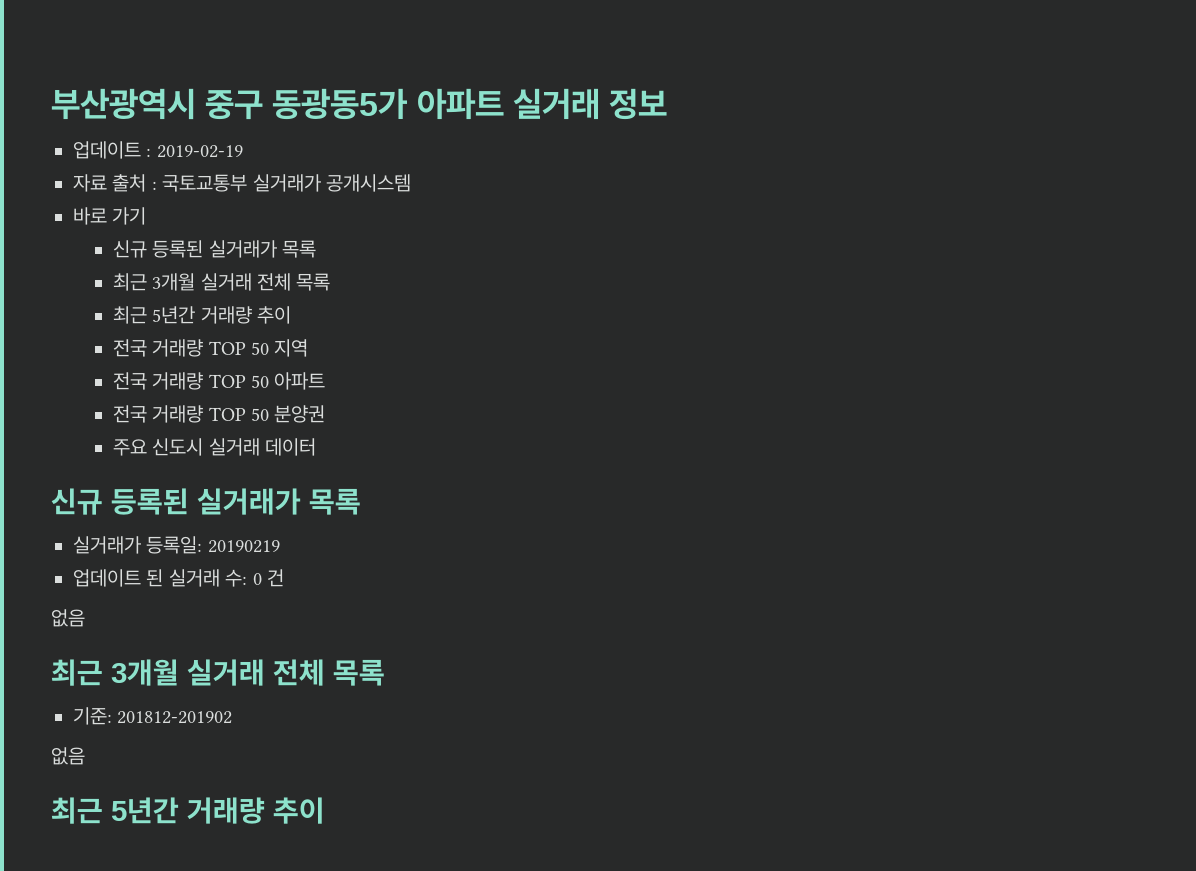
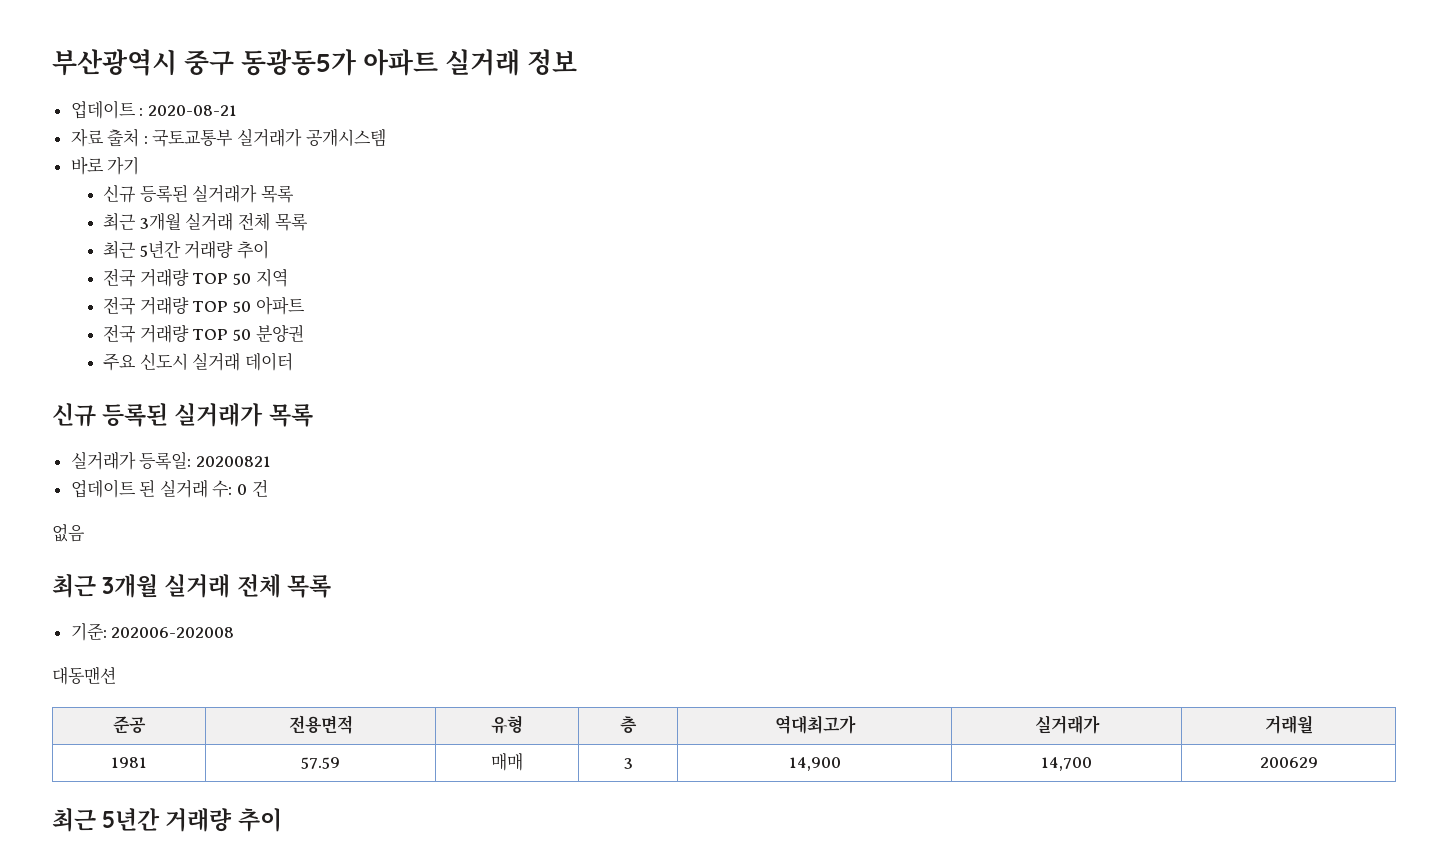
[156,145,243,158] 2019-02-19 -> [147,105,237,116] 2020-08-21
[207,540,280,553] 20190219 -> [195,456,271,467] 20200821
[117,711,233,724] [51,747,85,765] 201812-201902 // 없음 -> [111,627,235,638] [52,666,116,685] [113,716,146,733] [288,715,353,734] [491,715,523,734] [620,716,637,733] [774,715,856,734] [1034,715,1100,734] [1264,715,1313,734] [111,757,147,768] [301,757,340,769] [491,753,523,771] [623,758,633,769] [788,757,841,771] [1041,757,1092,771] [1259,757,1318,768] 202006-202008 // 대동맨션 // 준공 | 전용면적 | 유형 | 층 | 역대최고가 | 실거래가 | 거래월 // 1981 | 57.59 | 매매 | 3 | 14,900 | 14,700 | 200629

